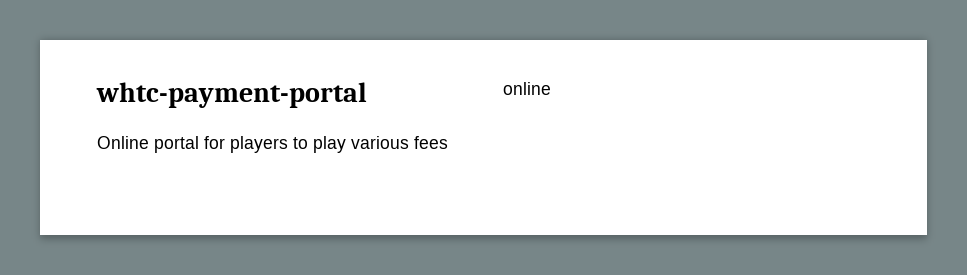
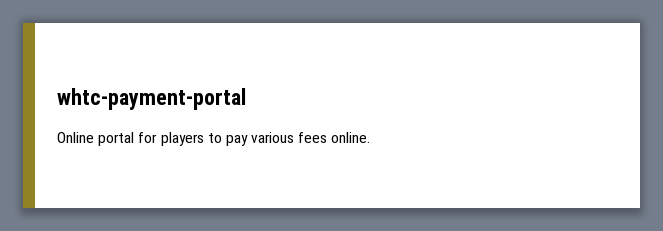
[313,136,346,153] play -> [225,135,248,146] pay
[503,82,551,95] online -> [331,132,371,143] online.

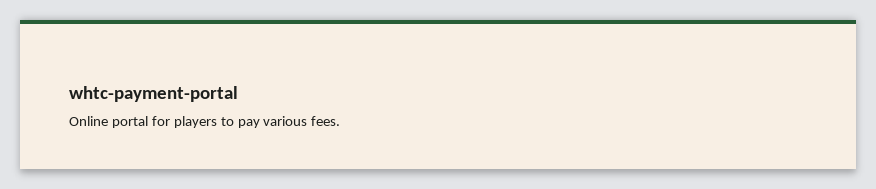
[298,132,371,143] fees online. -> [311,116,341,126] fees.

